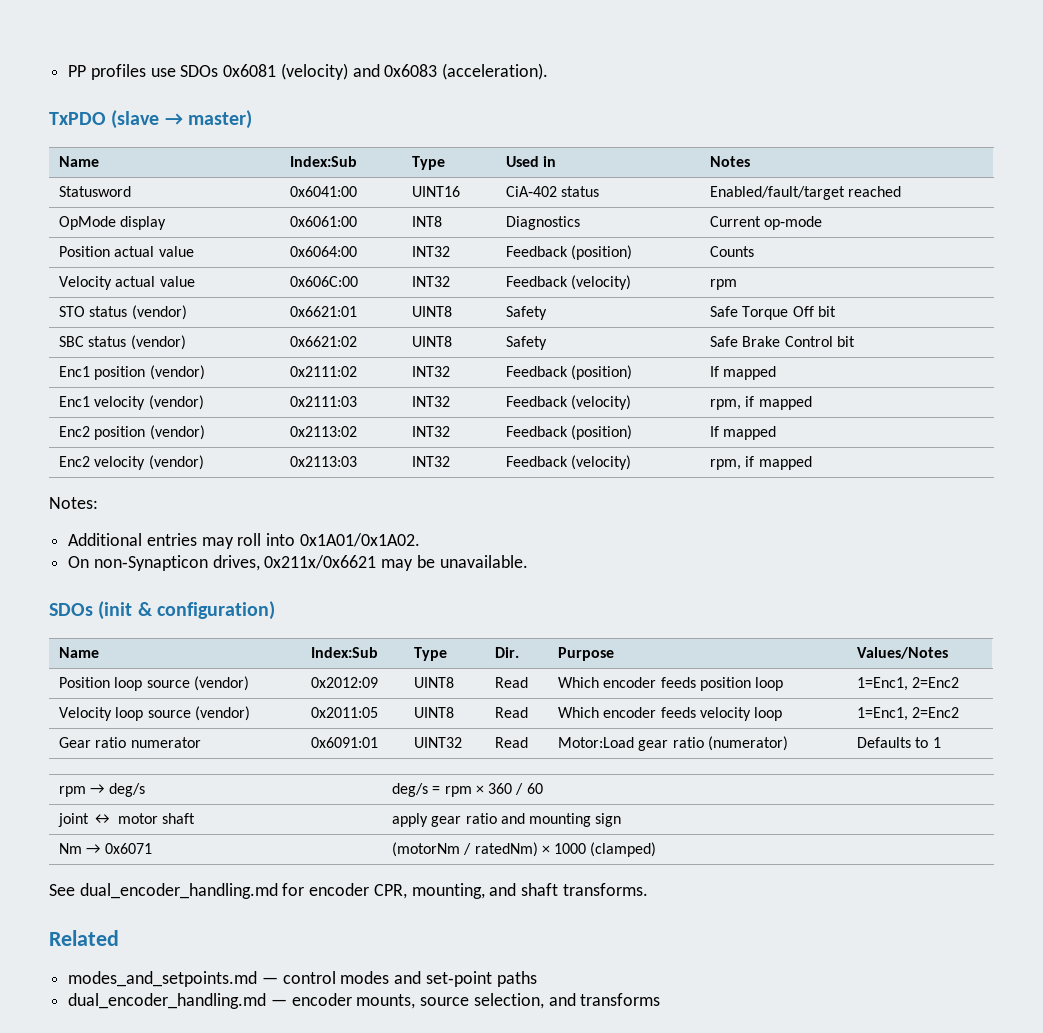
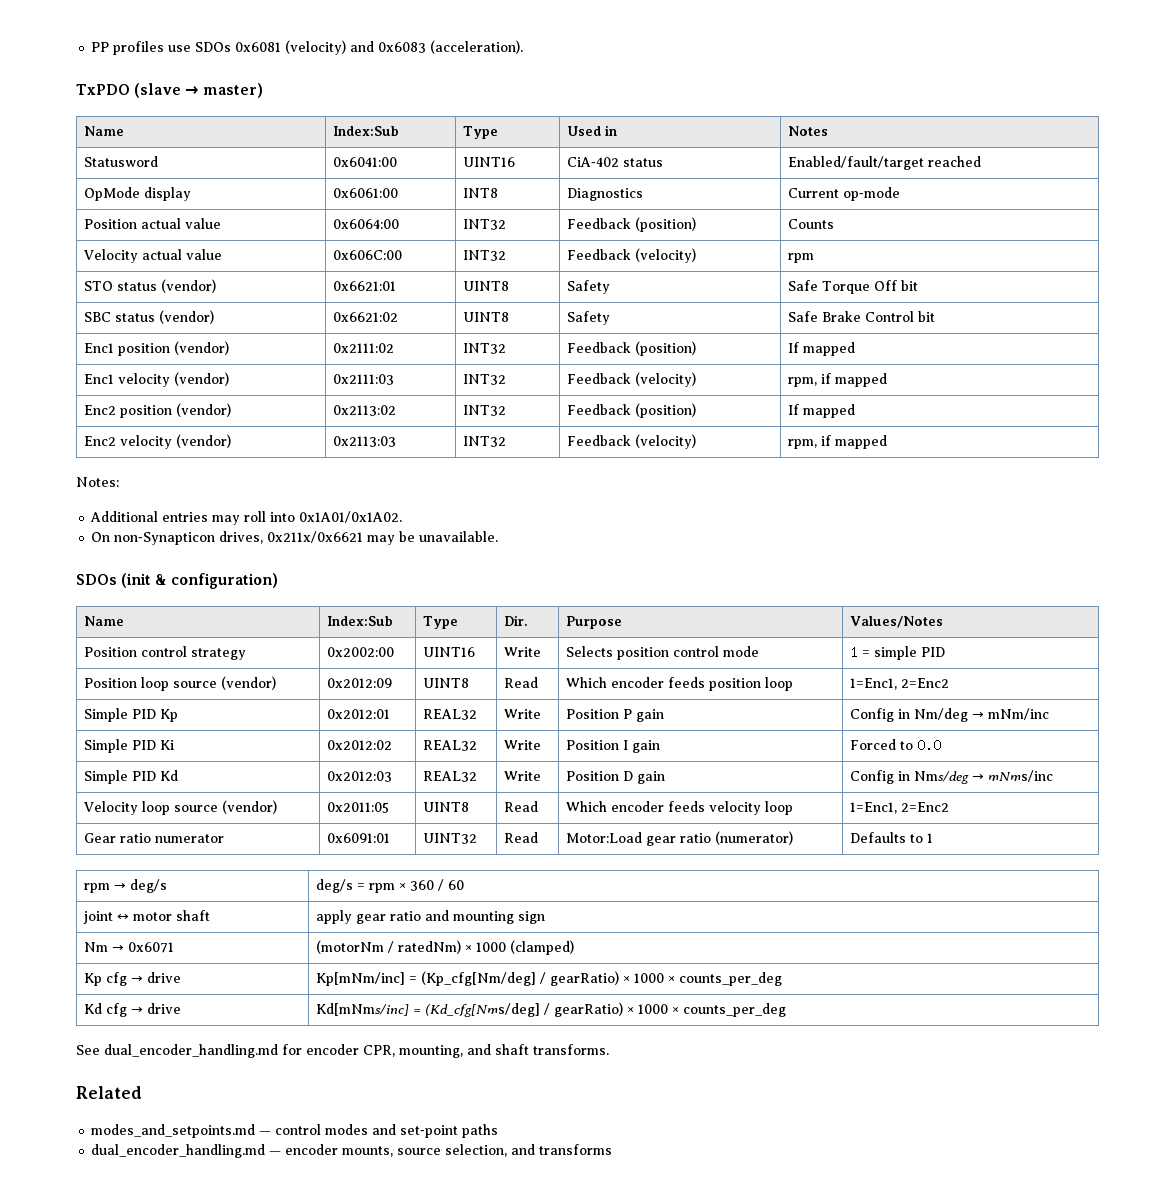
(948, 653) none -> [83,646,246,660] [326,647,394,657] [422,647,475,657] [503,647,541,657] [565,646,759,660] [849,646,945,660] // Position control strategy | 0x2002:00 | UINT16 | Write | Selects position control mode | 1 = simple PID
(960, 682) none -> [83,708,178,722] [326,709,390,719] [422,709,477,720] [503,709,541,719] [565,709,664,722] [849,708,1049,722] [83,739,174,753] [326,740,392,750] [422,740,477,751] [503,740,541,750] [565,740,660,753] [849,739,941,752] [83,770,178,784] [326,771,392,782] [422,771,477,782] [503,771,541,781] [565,771,665,784] [849,770,1053,784] // Simple PID Kp | 0x2012:01 | REAL32 | Write | Position P gain | Config in Nm/deg → mNm/inc // Simple PID Ki | 0x2012:02 | REAL32 | Write | Position I gain | Forced to 0.0 // Simple PID Kd | 0x2012:03 | REAL32 | Write | Position D gain | Config in Nms/deg → mNms/inc
(657, 849) none -> [83,972,181,986] [315,971,782,986] [83,1003,181,1017] [315,1002,786,1017] // Kp cfg → drive | Kp[mNm/inc] = (Kp_cfg[Nm/deg] / gearRatio) × 1000 × counts_per_deg // Kd cfg → drive | Kd[mNms/inc] = (Kd_cfg[Nms/deg] / gearRatio) × 1000 × counts_per_deg

